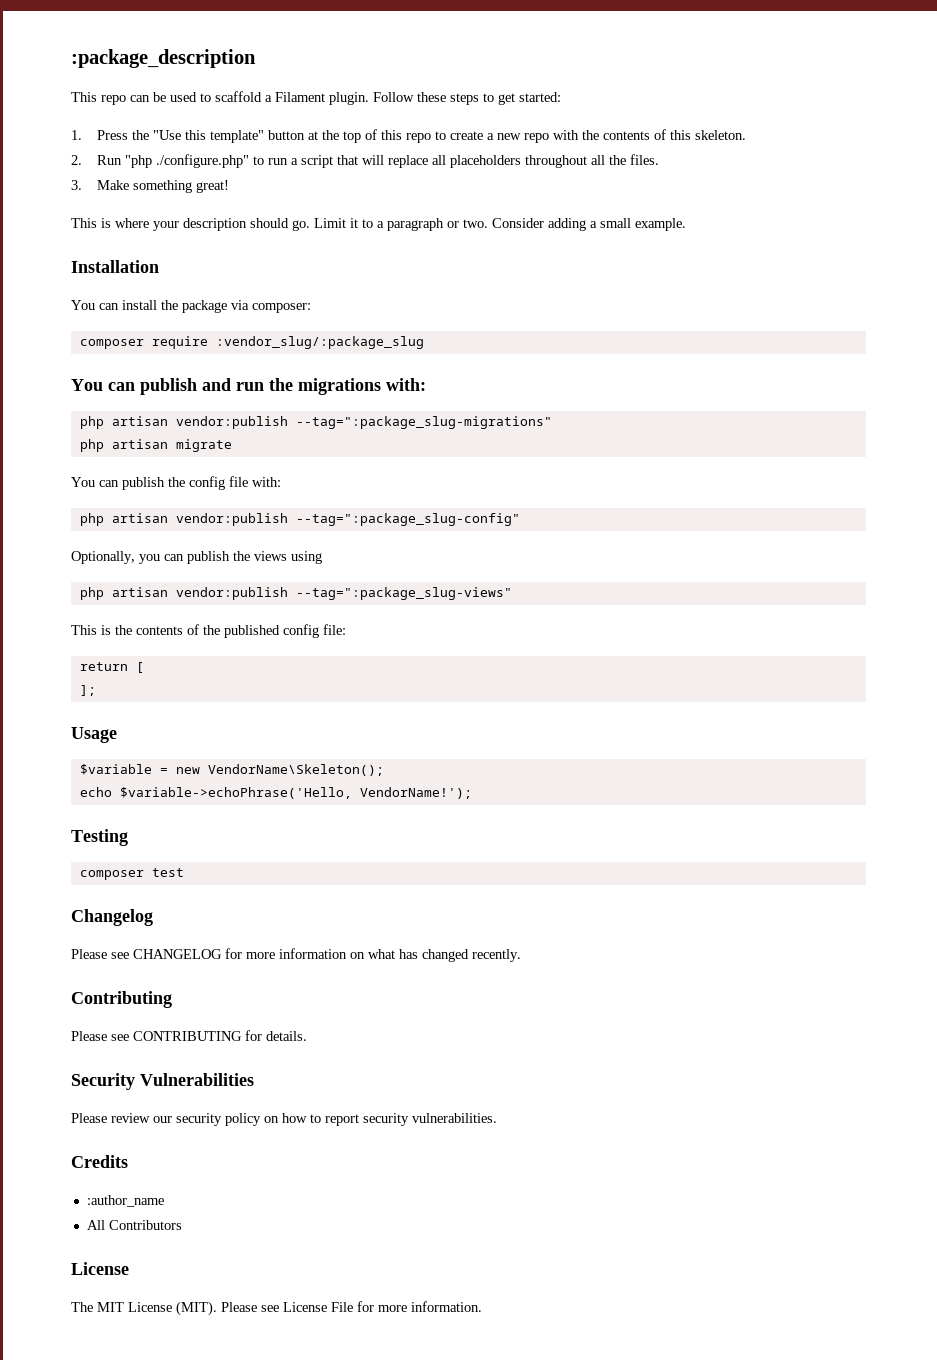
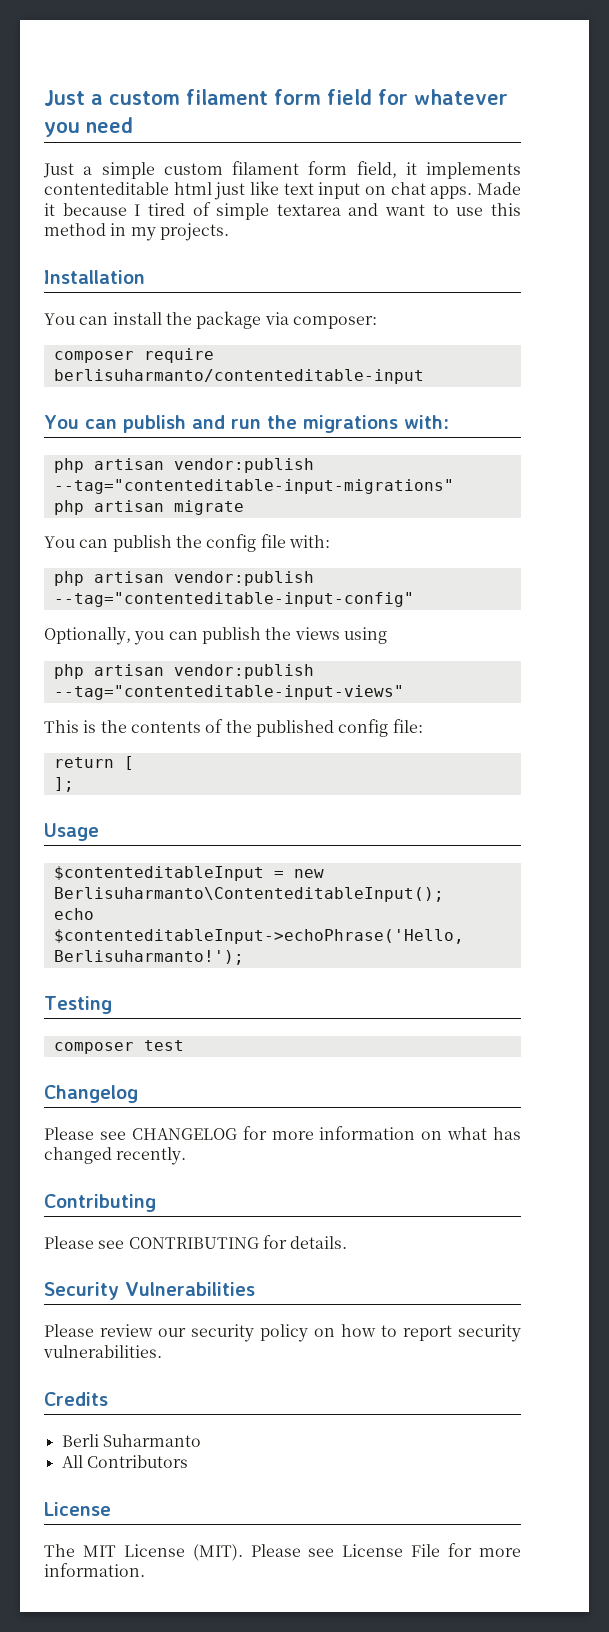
[71,49,256,68] [71,91,561,105] [71,129,746,143] [71,154,659,168] [71,180,229,193] [71,218,686,231] :package_description // This repo can be used to scaffold a Filament plugin. Follow these steps to get started: // 1. Press the "Use this template" button at the top of this repo to create a new repo with the contents of this skeleton. // 2. Run "php ./configure.php" to run a script that will replace all placeholders throughout all the files. // 3. Make something great! // This is where your description should go. Limit it to a paragraph or two. Consider adding a small example. -> [44,89,508,106] [44,117,133,137] [43,161,521,179] [44,181,521,200] [44,202,521,220] [44,223,229,241] Just a custom filament form field for whatever you need // Just a simple custom filament form field, it implements contenteditable html just like text input on chat apps. Made it because I tired of simple textarea and want to use this method in my projects.
[215,336,424,349] :vendor_slug/:package_slug -> [53,369,424,384] berlisuharmanto/contenteditable-input
[295,416,552,429] --tag=":package_slug-migrations" -> [53,479,454,494] --tag="contenteditable-input-migrations"
[295,513,520,526] --tag=":package_slug-config" -> [53,592,414,607] --tag="contenteditable-input-config"
[295,587,512,600] --tag=":package_slug-views" -> [53,685,404,700] --tag="contenteditable-input-views"
[79,764,152,775] $variable -> [53,866,264,881] $contenteditableInput
[207,764,384,776] VendorName\Skeleton(); -> [53,887,444,902] Berlisuharmanto\ContenteditableInput();
[119,787,472,799] $variable->echoPhrase('Hello, VendorName!'); -> [53,929,464,944] [53,950,244,965] $contenteditableInput->echoPhrase('Hello, Berlisuharmanto!');
[86,1195,164,1207] :author_name -> [61,1434,201,1447] Berli Suharmanto

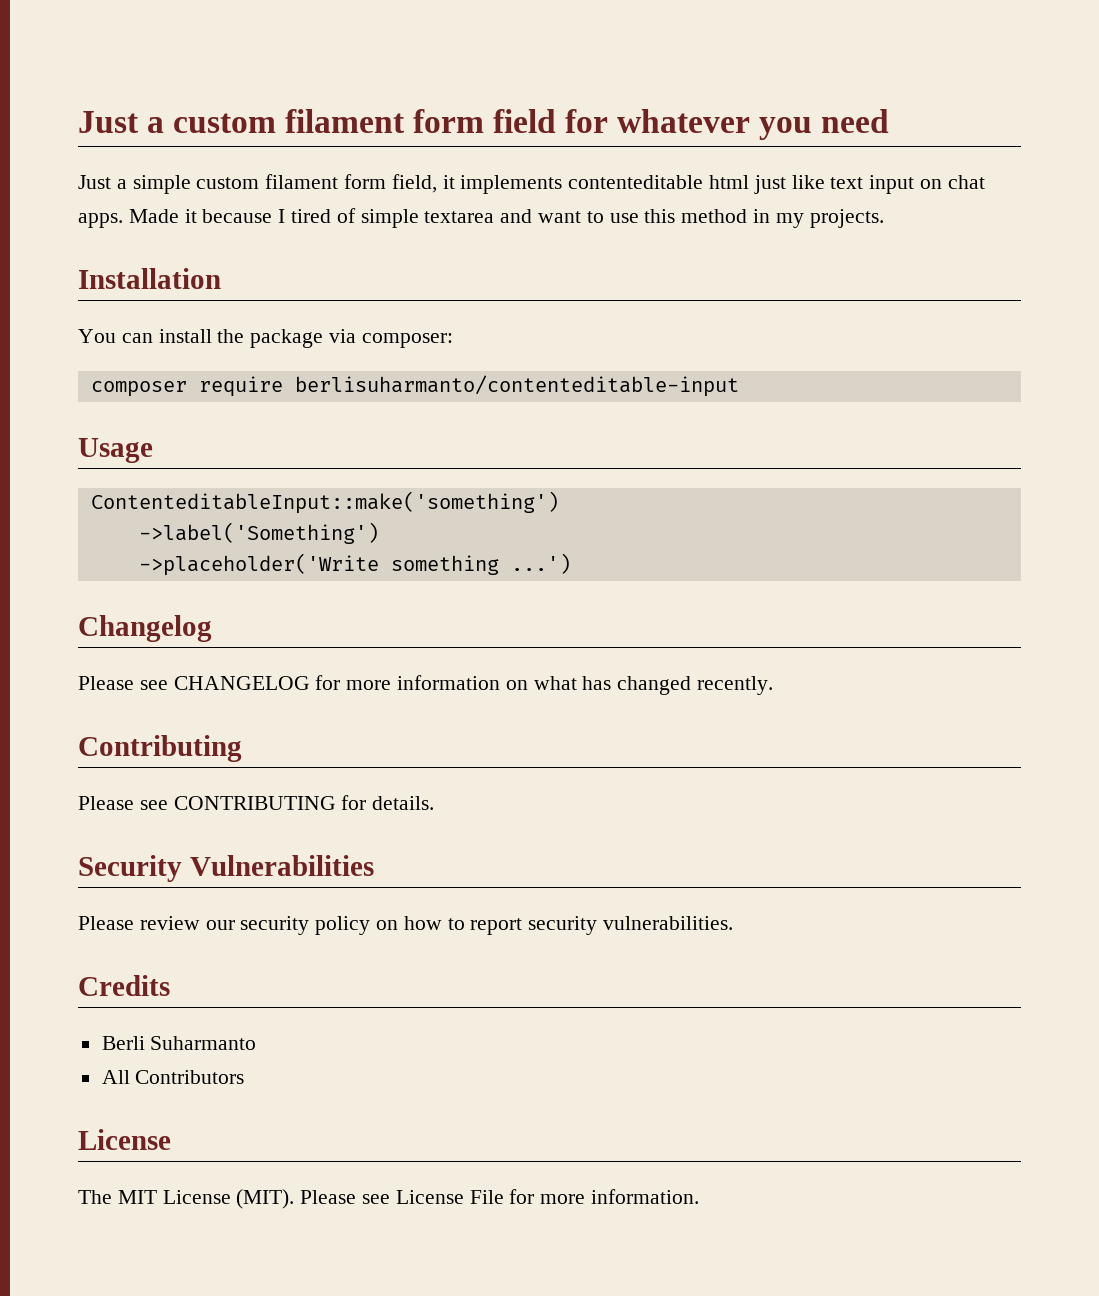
[44,415,449,433] [53,458,314,473] [53,479,454,494] [53,500,244,515] [44,534,330,552] [53,571,314,586] [53,592,414,607] [44,627,387,645] [53,664,314,679] [53,685,404,700] [44,719,423,737] [53,756,134,770] [53,777,74,792] [44,823,99,841] [53,866,324,881] [53,887,444,902] [53,908,94,920] [53,929,464,944] [53,950,244,965] [44,996,112,1014] [53,1040,184,1054] You can publish and run the migrations with: // php artisan vendor:publish --tag="contenteditable-input-migrations" // php artisan migrate // You can publish the config file with: // php artisan vendor:publish --tag="contenteditable-input-config" // Optionally, you can publish the views using // php artisan vendor:publish --tag="contenteditable-input-views" // This is the contents of the published config file: // return [ // ]; // Usage // $contenteditableInput = new Berlisuharmanto\ContenteditableInput(); // echo $contenteditableInput->echoPhrase('Hello, Berlisuharmanto!'); // Testing // composer test -> [78,438,153,463] [90,491,559,514] [138,522,379,544] [138,553,571,576] Usage // ContenteditableInput::make('something') // ->label('Something') // ->placeholder('Write something ...')

